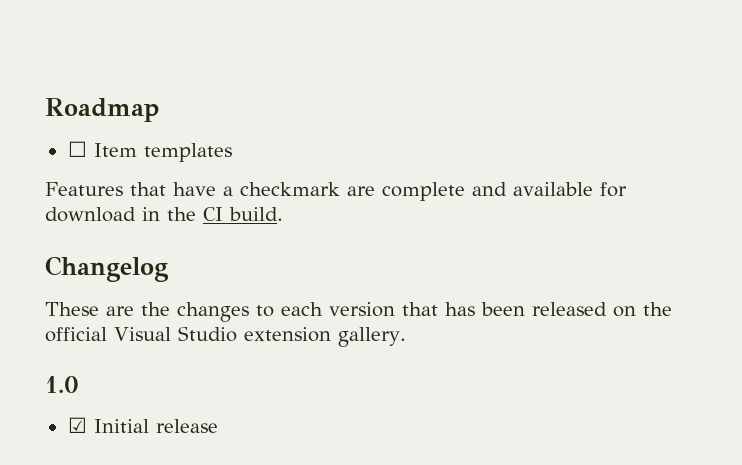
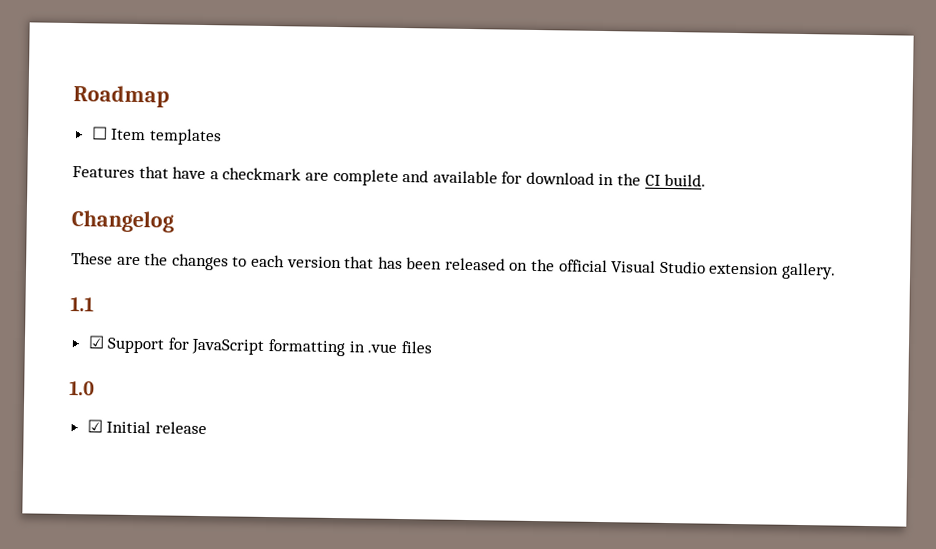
(406, 337) none -> [70,297,94,312] [87,335,432,357] // 1.1 // ☑ Support for JavaScript formatting in .vue files

